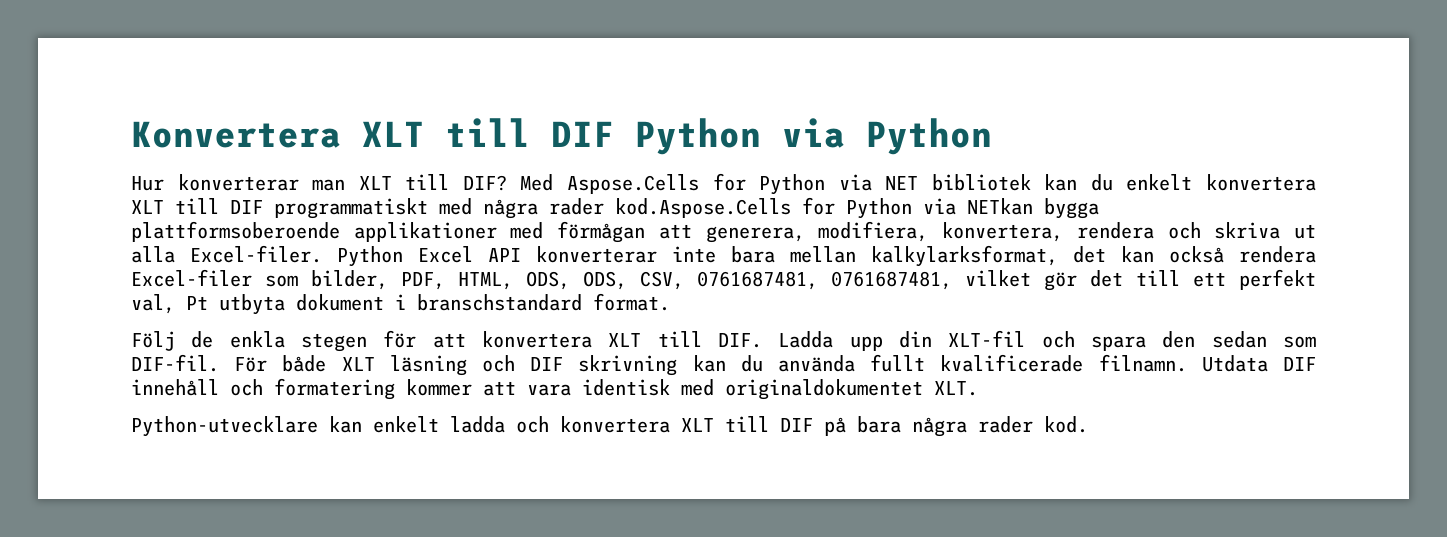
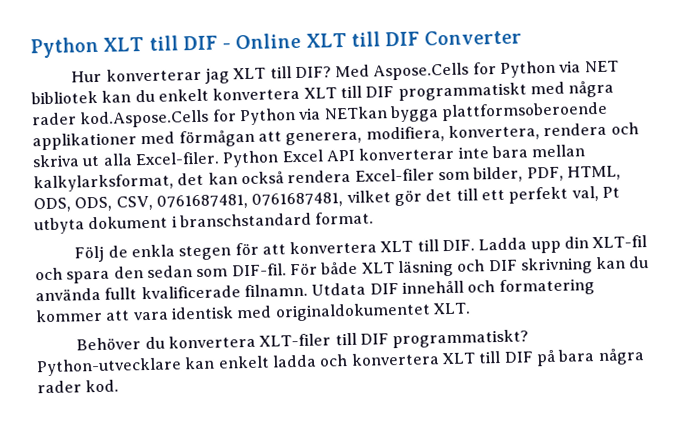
[131,118,992,155] Konvertera XLT till DIF Python via Python -> [30,29,523,59] Python XLT till DIF - Online XLT till DIF Converter
[312,179,346,191] man -> [204,67,230,84] jag
(978, 388) none -> [76,329,530,351] Behöver du konvertera XLT-filer till DIF programmatiskt?

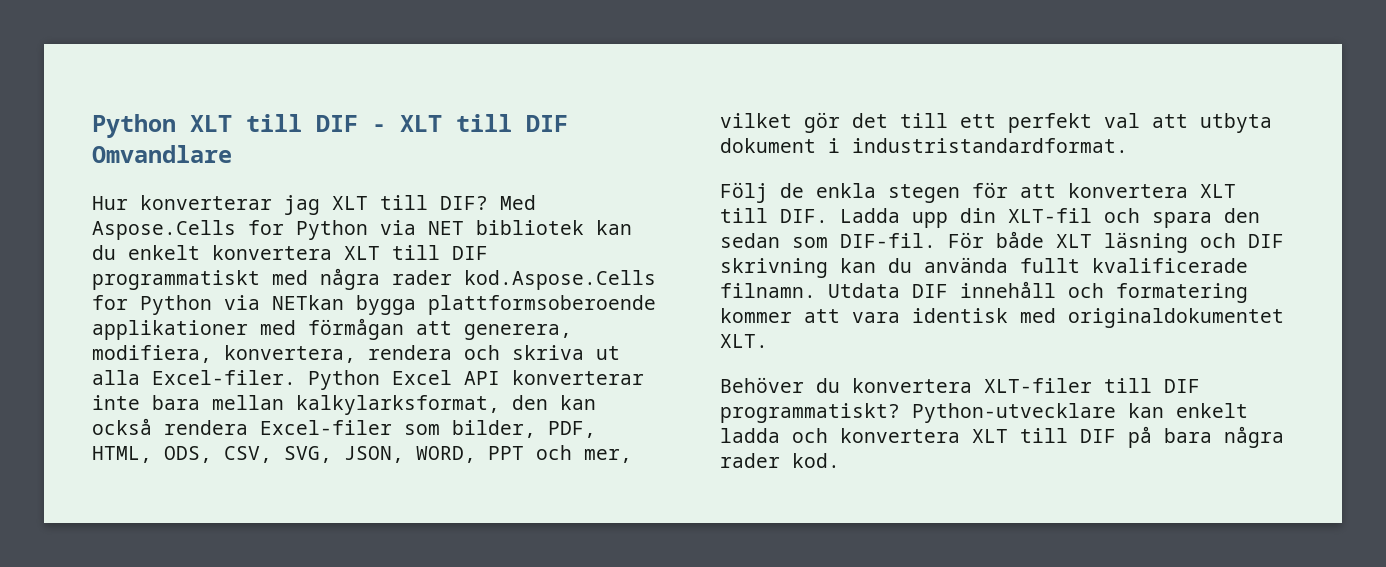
[235,29,523,50] Online XLT till DIF Converter -> [400,114,568,132] [92,145,232,163] XLT till DIF Omvandlare
[177,172,205,186] det -> [512,395,548,410] den
[74,192,344,212] ODS, CSV, 0761687481, 0761687481, -> [224,445,632,463] CSV, SVG, JSON, WORD, PPT och mer,
[571,186,620,202] val, Pt -> [1104,113,1188,128] val att
[179,211,375,228] branschstandard format. -> [852,138,1128,153] industristandardformat.

